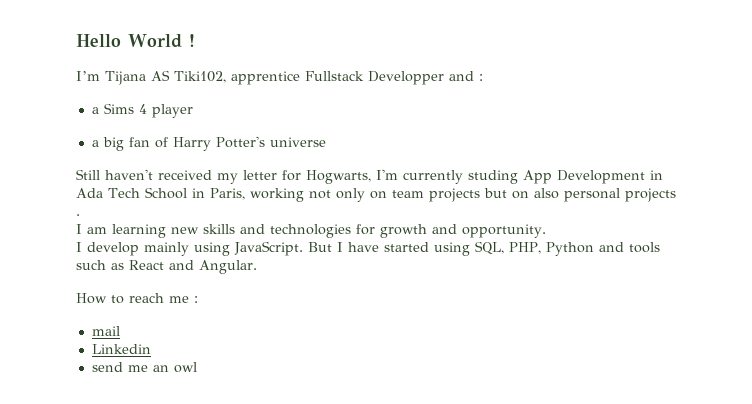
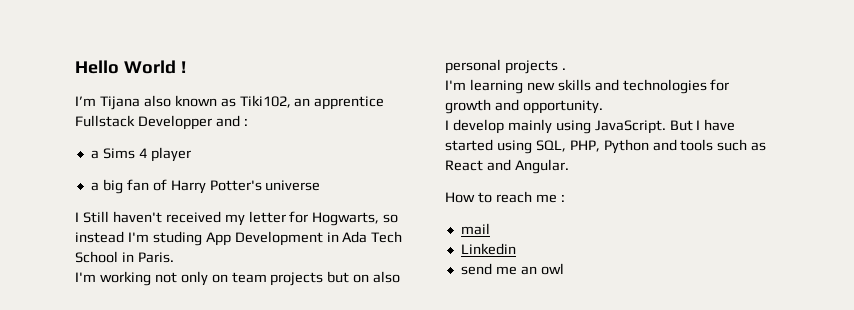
[151,70,226,83] AS Tiki102, -> [143,95,311,108] also known as Tiki102, an
(326, 142) none -> [75,212,79,222] I
[376,169,463,184] I'm currently -> [383,214,399,223] [75,231,149,243] so instead I'm
[209,188,245,200] Paris, -> [137,252,174,263] [75,272,96,282] Paris. // I'm
[76,224,107,234] I am -> [445,80,466,90] I'm

